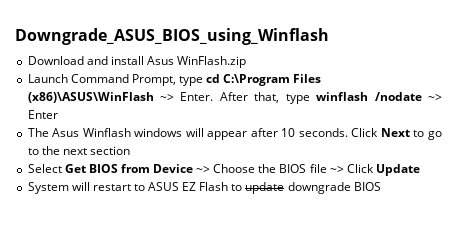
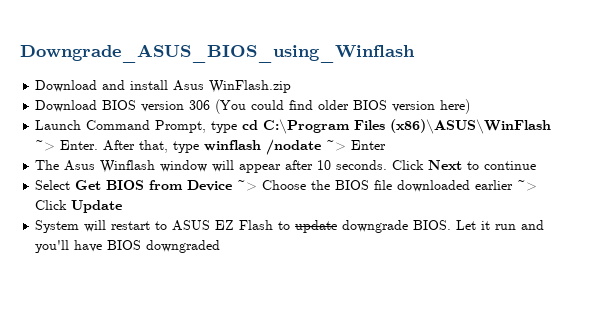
(247, 62) none -> [35,99,471,114] // Download BIOS version 306 (You could find older BIOS version here)
[134,128,183,137] windows -> [160,160,208,172] window
[427,131,442,140] [27,146,130,155] go to the next section -> [484,161,537,170] continue
(327, 168) none -> [397,180,514,192] downloaded earlier
[353,182,381,191] BIOS -> [413,220,545,230] [35,240,221,253] BIOS. Let it run and you'll have BIOS downgraded

